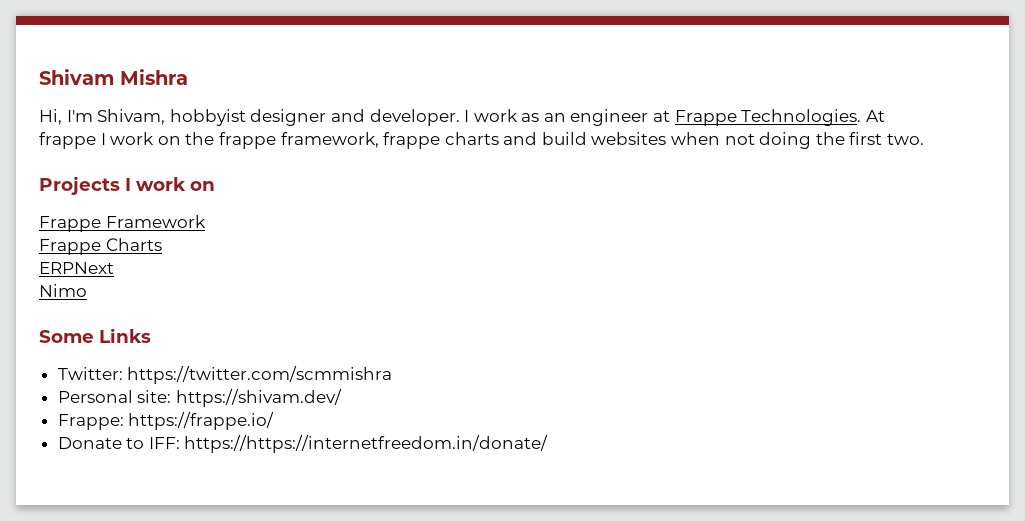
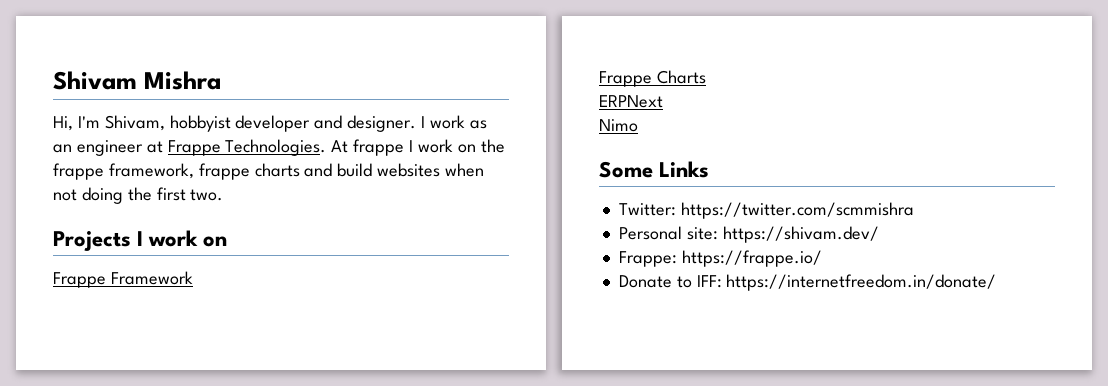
[250,109,460,126] designer and developer. -> [235,115,417,132] developer and designer.
[184,435,549,453] https://https://internetfreedom.in/donate/ -> [726,274,997,291] https://internetfreedom.in/donate/

